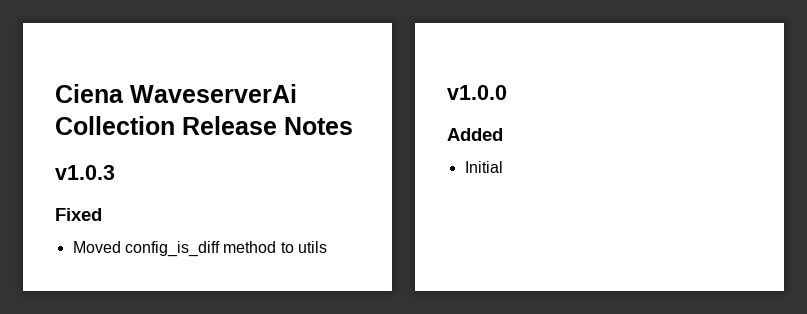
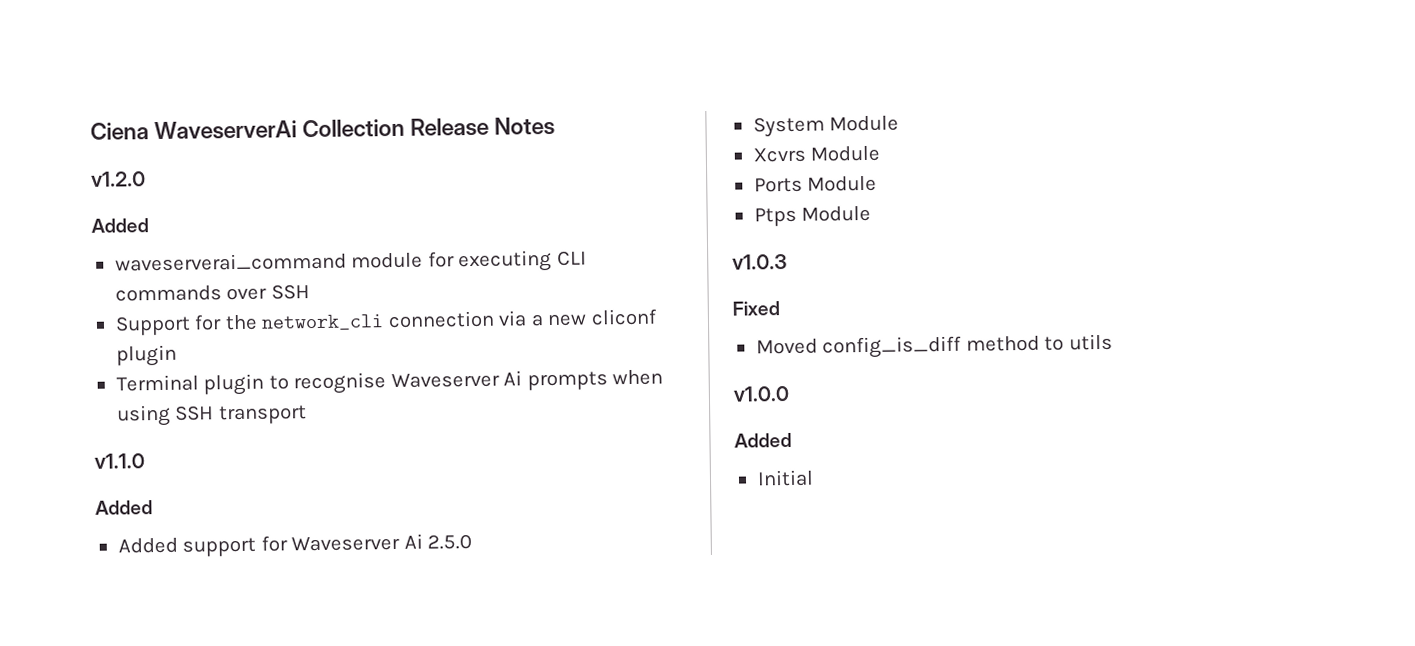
(353, 126) none -> [91,171,146,187] [91,218,149,233] [114,249,587,273] [114,284,310,302] [114,308,658,336] [115,344,177,367] [115,369,664,396] [116,404,307,427] [94,453,145,469] [95,500,153,515] [117,533,473,557] [752,115,900,138] [752,145,881,163] [753,175,878,193] [753,205,872,227] // v1.2.0 // Added // waveserverai_command module for executing CLI commands over SSH // Support for the network_cli connection via a new cliconf plugin // Terminal plugin to recognise Waveserver Ai prompts when using SSH transport // v1.1.0 // Added // Added support for Waveserver Ai 2.5.0 // System Module // Xcvrs Module // Ports Module // Ptps Module

